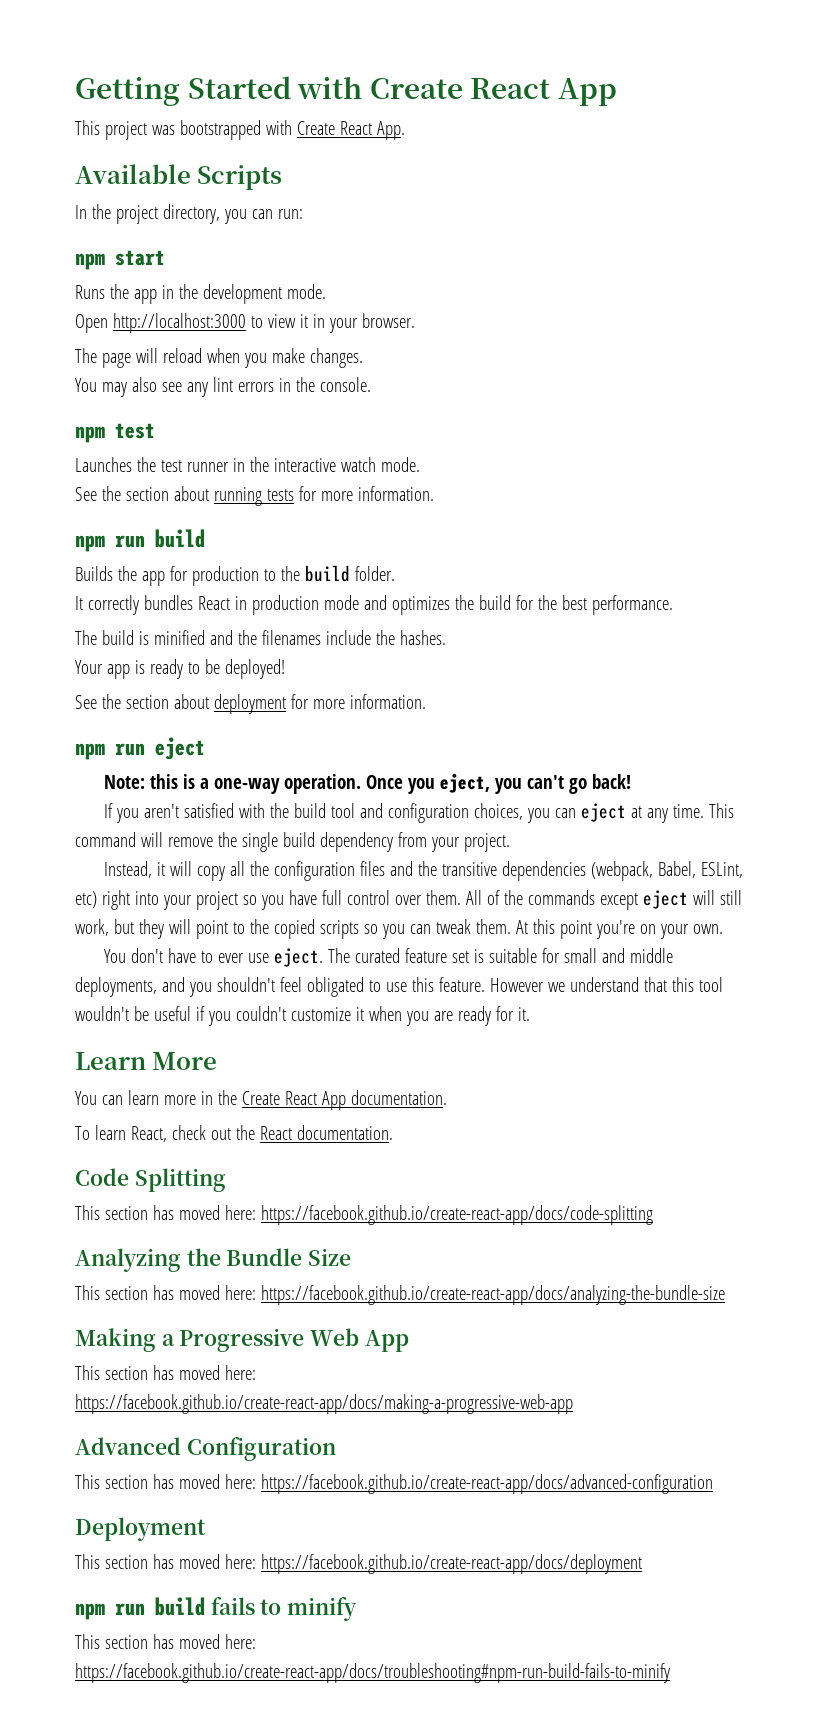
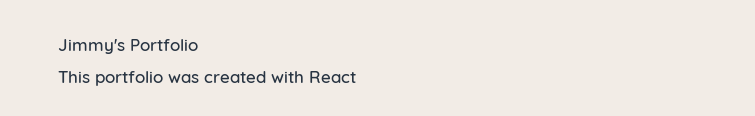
[75,76,617,106] [75,120,405,140] [75,164,283,190] [75,204,303,224] [75,250,165,270] [75,284,326,304] [75,313,415,333] [75,348,363,368] [75,377,371,397] [75,423,155,443] [75,457,420,472] [75,486,434,506] [75,529,205,552] [75,565,395,586] [75,595,673,615] [75,630,446,645] [75,659,285,679] [75,694,426,714] [75,737,205,760] [104,773,632,794] [104,803,735,823] [75,832,510,852] [104,861,744,881] [75,890,742,910] [75,919,723,939] [104,948,674,967] [75,977,723,997] [75,1006,530,1026] [75,1052,218,1070] [75,1090,447,1110] [75,1125,393,1142] [75,1168,226,1192] [75,1205,653,1225] [75,1248,352,1272] [75,1285,725,1305] [75,1328,409,1352] [75,1365,256,1380] [75,1394,573,1414] [75,1437,336,1461] [75,1474,713,1494] [75,1517,206,1541] [75,1554,642,1574] [75,1597,358,1621] [75,1634,256,1649] [75,1663,670,1683] Getting Started with Create React App // This project was bootstrapped with Create React App. // Available Scripts // In the project directory, you can run: // npm start // Runs the app in the development mode. // Open http://localhost:3000 to view it in your browser. // The page will reload when you make changes. // You may also see any lint errors in the console. // npm test // Launches the test runner in the interactive watch mode. // See the section about running tests for more information. // npm run build // Builds the app for production to the build folder. // It correctly bundles React in production mode and optimizes the build for the best performance. // The build is minified and the filenames include the hashes. // Your app is ready to be deployed! // See the section about deployment for more information. // npm run eject // Note: this is a one-way operation. Once you eject, you can't go back! // If you aren't satisfied with the build tool and configuration choices, you can eject at any time. This command will remove the single build dependency from your project. // Instead, it will copy all the configuration files and the transitive dependencies (webpack, Babel, ESLint, etc) right into your project so you have full control over them. All of the commands except eject will still work, but they will point to the copied scripts so you can tweak them. At this point you're on your own. // You don't have to ever use eject. The curated feature set is suitable for small and middle deployments, and you shouldn't feel obligated to use this feature. However we understand that this tool wouldn't be useful if you couldn't customize it when you are ready for it. // Learn More // You can learn more in the Create React App documentation. // To learn React, check out the React documentation. // Code Splitting // This section has moved here: https://facebook.github.io/create-react-app/docs/code-splitting // Analyzing the Bundle Size // This section has moved here: https://facebook.github.io/create-react-app/docs/analyzing-the-bundle-size // Making a Progressive Web App // This section has moved here: https://facebook.github.io/create-react-app/docs/making-a-progressive-web-app // Advanced Configuration // This section has moved here: https://facebook.github.io/create-react-app/docs/advanced-configuration // Deployment // This section has moved here: https://facebook.github.io/create-react-app/docs/deployment // npm run build fails to minify // This section has moved here: https://facebook.github.io/create-react-app/docs/troubleshooting#npm-run-build-fails-to-minify -> [58,39,198,54] [58,71,356,86] Jimmy's Portfolio // This portfolio was created with React

